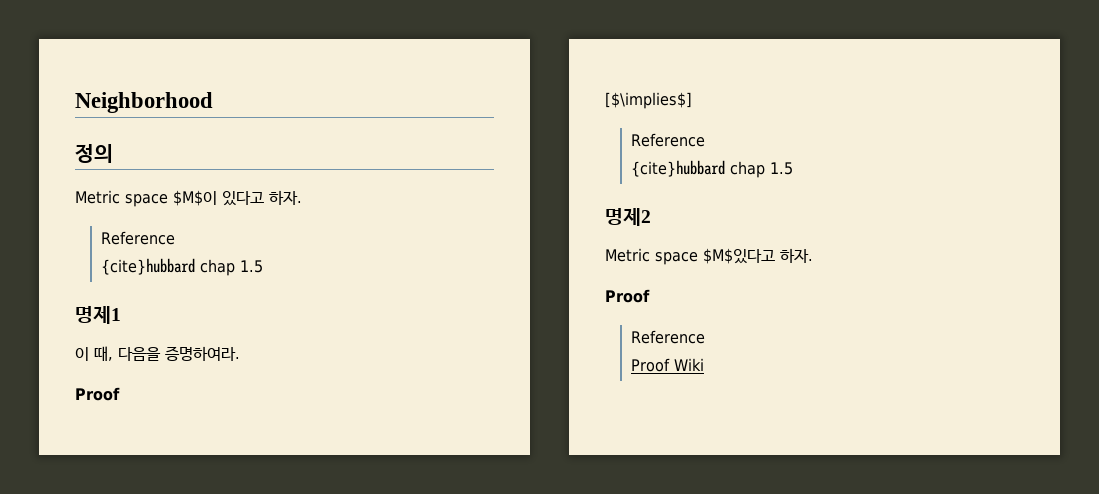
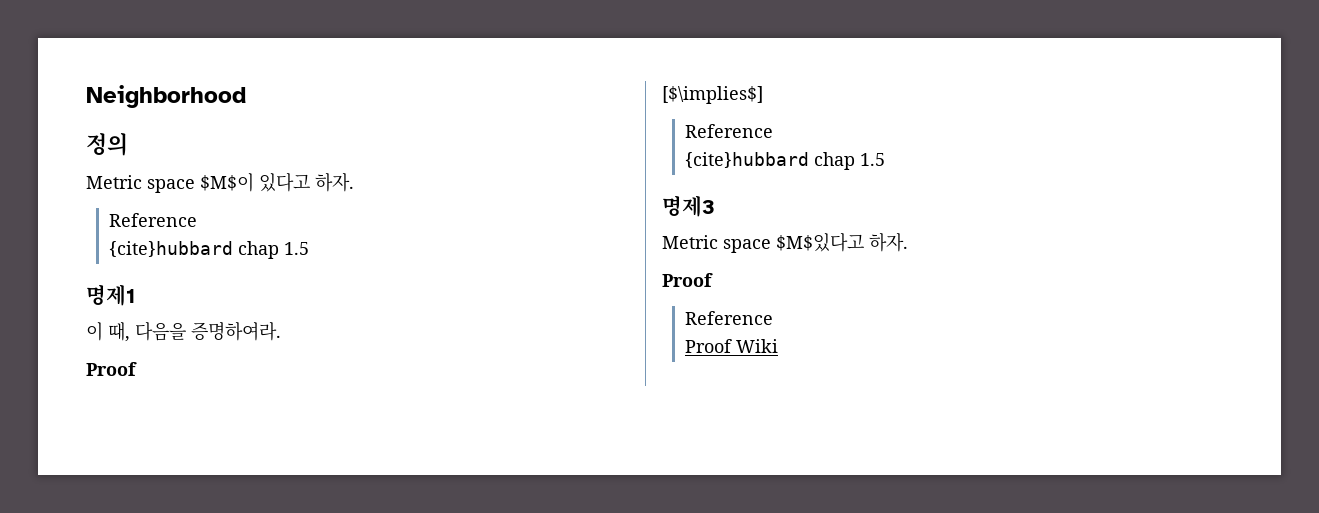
[605,208,651,226] 명제2 -> [662,195,715,217] 명제3

